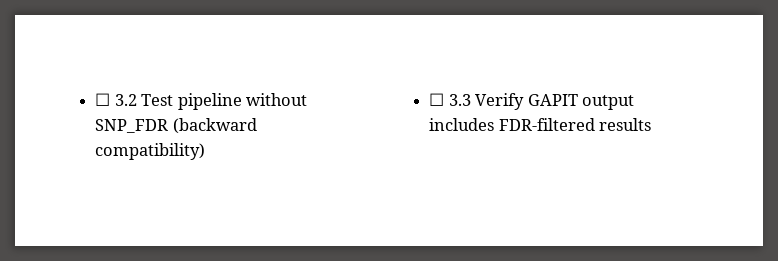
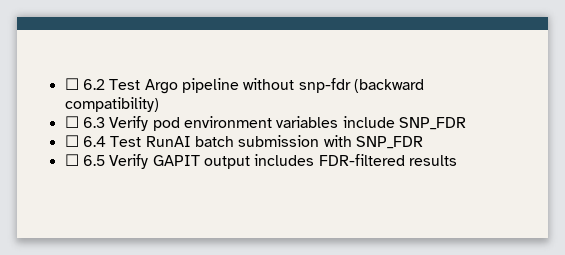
[95,93,174,106] ☐ 3.2 Test -> [64,78,178,94] ☐ 6.2 Test Argo
[95,119,169,133] SNP_FDR -> [298,78,351,93] snp-fdr
[448,94,471,106] 3.3 -> [82,116,466,131] [64,135,423,149] [64,154,105,166] 6.3 Verify pod environment variables include SNP_FDR // ☐ 6.4 Test RunAI batch submission with SNP_FDR // ☐ 6.5

